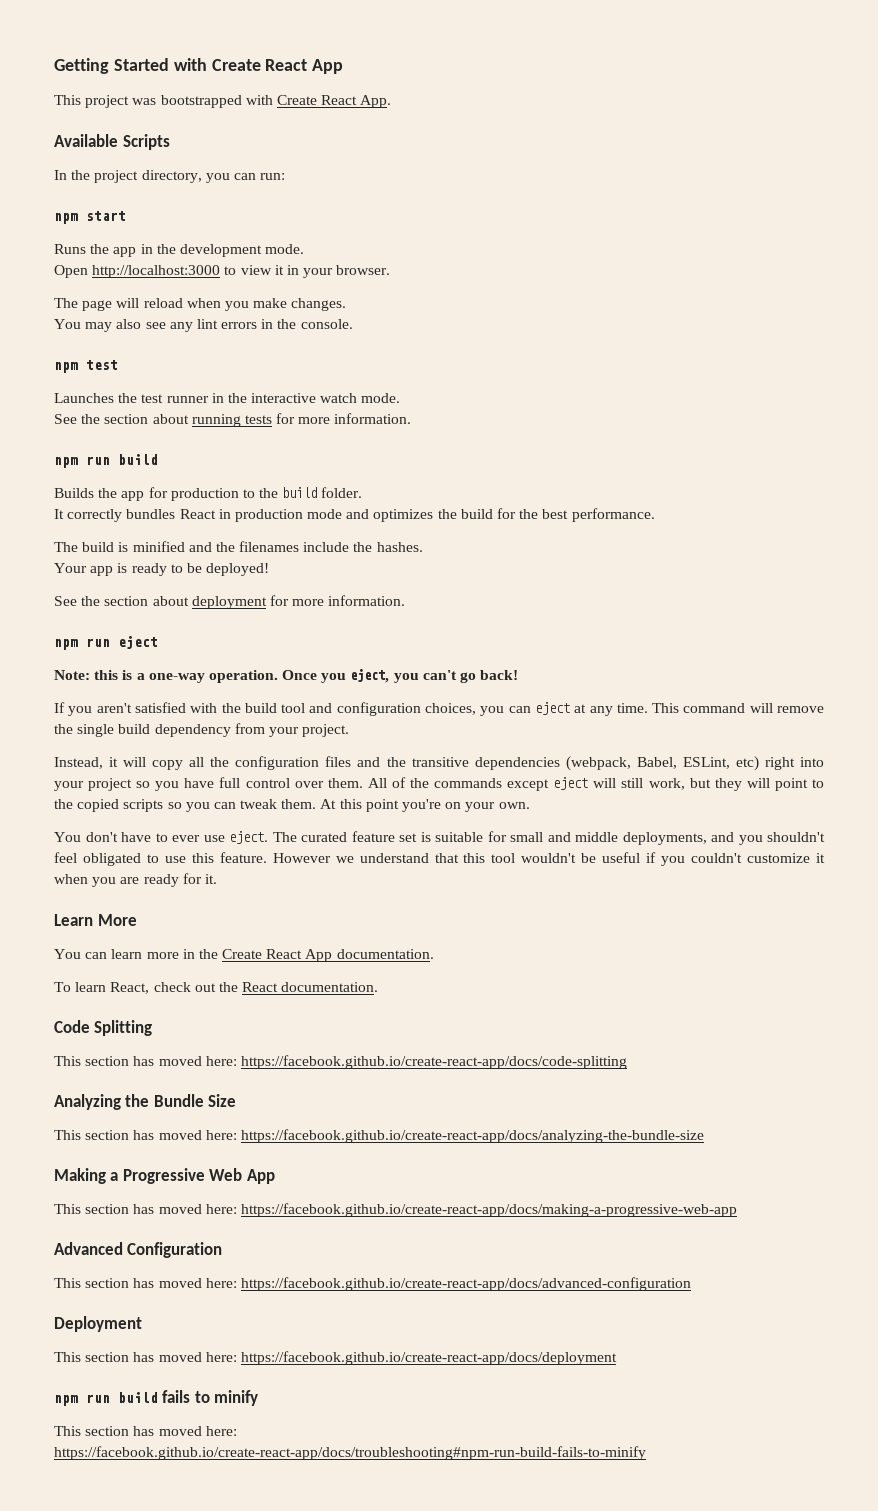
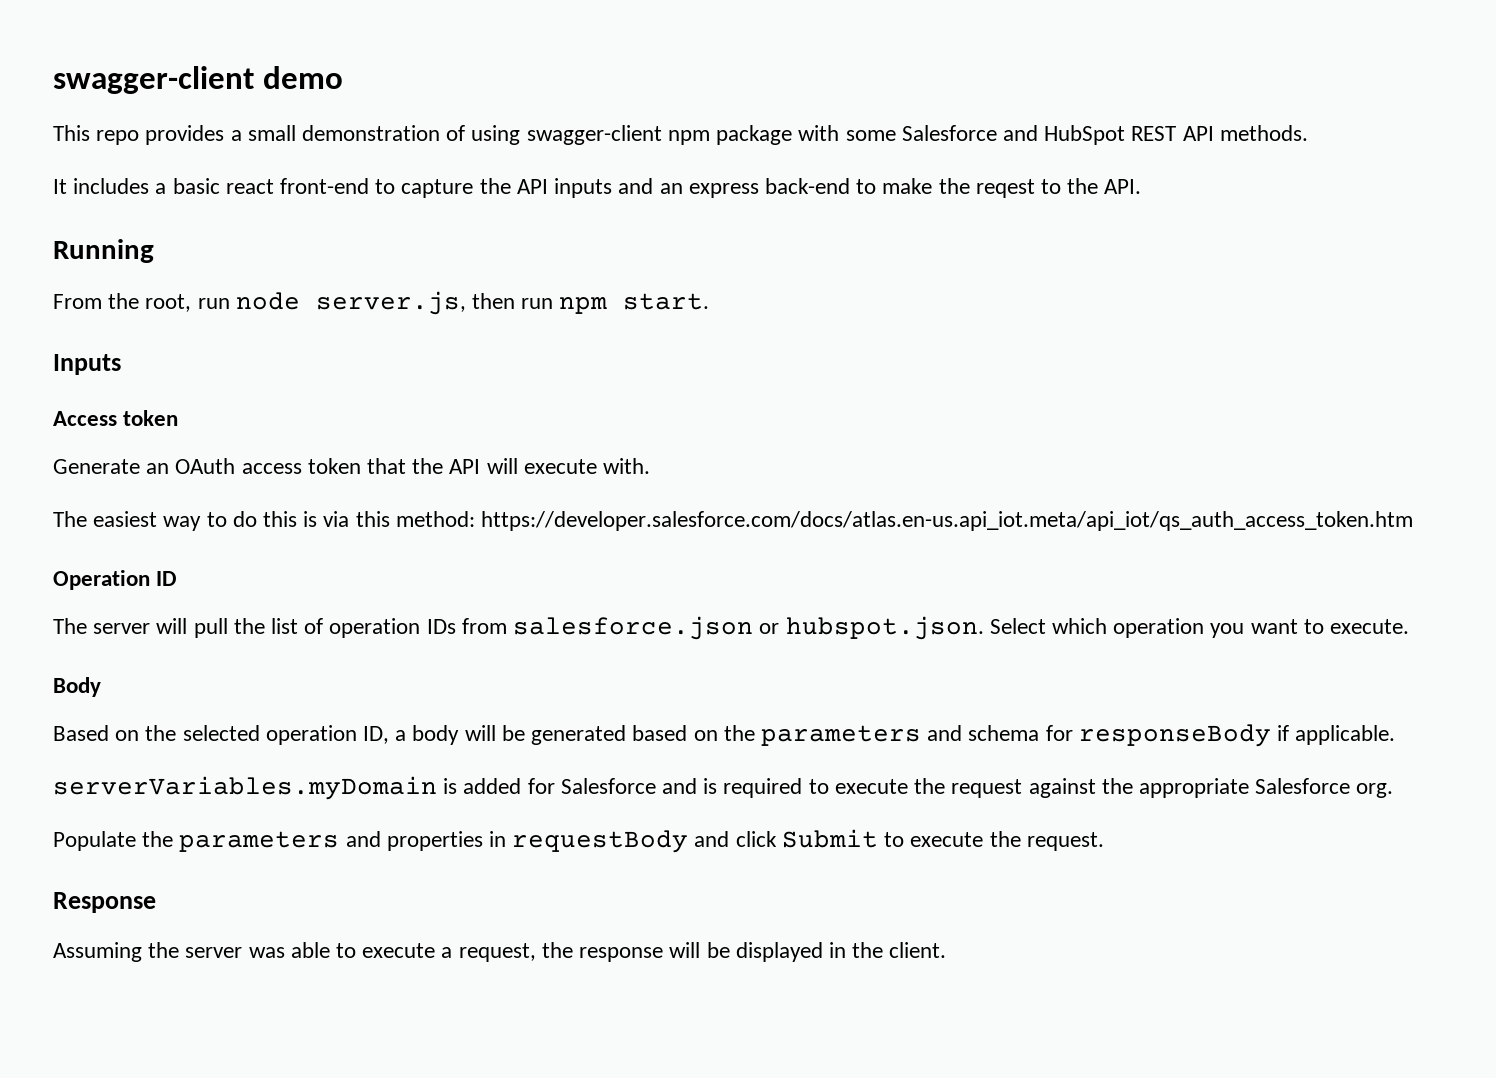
[54,58,344,74] [54,95,392,108] [54,134,170,150] [54,170,286,183] [54,211,126,224] [54,244,305,257] [54,265,391,278] [54,298,347,311] [54,319,353,332] [54,360,118,373] [54,393,401,403] [54,413,412,427] [54,454,158,468] [54,487,363,501] [54,508,655,522] [54,541,423,552] [54,563,270,576] [54,595,406,609] [54,636,158,650] [54,669,519,683] [54,702,824,716] [54,723,350,737] [54,756,824,771] [54,777,824,791] [54,799,530,812] [54,831,825,845] [54,852,825,866] [54,873,217,887] [54,914,137,926] [54,949,434,962] [54,982,379,994] [54,1020,153,1036] [54,1055,627,1069] [54,1094,237,1110] [54,1129,704,1143] [54,1168,275,1184] [54,1203,737,1217] [54,1242,223,1258] [54,1277,691,1291] [54,1316,142,1332] [54,1351,617,1365] [54,1390,259,1406] [54,1426,237,1436] [54,1446,646,1460] Getting Started with Create React App // This project was bootstrapped with Create React App. // Available Scripts // In the project directory, you can run: // npm start // Runs the app in the development mode. // Open http://localhost:3000 to view it in your browser. // The page will reload when you make changes. // You may also see any lint errors in the console. // npm test // Launches the test runner in the interactive watch mode. // See the section about running tests for more information. // npm run build // Builds the app for production to the build folder. // It correctly bundles React in production mode and optimizes the build for the best performance. // The build is minified and the filenames include the hashes. // Your app is ready to be deployed! // See the section about deployment for more information. // npm run eject // Note: this is a one-way operation. Once you eject, you can't go back! // If you aren't satisfied with the build tool and configuration choices, you can eject at any time. This command will remove the single build dependency from your project. // Instead, it will copy all the configuration files and the transitive dependencies (webpack, Babel, ESLint, etc) right into your project so you have full control over them. All of the commands except eject will still work, but they will point to the copied scripts so you can tweak them. At this point you're on your own. // You don't have to ever use eject. The curated feature set is suitable for small and middle deployments, and you shouldn't feel obligated to use this feature. However we understand that this tool wouldn't be useful if you couldn't customize it when you are ready for it. // Learn More // You can learn more in the Create React App documentation. // To learn React, check out the React documentation. // Code Splitting // This section has moved here: https://facebook.github.io/create-react-app/docs/code-splitting // Analyzing the Bundle Size // This section has moved here: https://facebook.github.io/create-react-app/docs/analyzing-the-bundle-size // Making a Progressive Web App // This section has moved here: https://facebook.github.io/create-react-app/docs/making-a-progressive-web-app // Advanced Configuration // This section has moved here: https://facebook.github.io/create-react-app/docs/advanced-configuration // Deployment // This section has moved here: https://facebook.github.io/create-react-app/docs/deployment // npm run build fails to minify // This section has moved here: https://facebook.github.io/create-react-app/docs/troubleshooting#npm-run-build-fails-to-minify -> [53,66,343,94] [53,125,1308,145] [53,178,1142,198] [53,239,154,263] [53,291,710,315] [53,354,121,375] [53,410,179,426] [53,458,651,474] [53,511,1414,531] [53,570,178,590] [53,616,1409,640] [53,677,101,697] [53,724,1396,747] [53,776,1394,800] [53,829,1104,853] [53,892,156,913] [53,942,947,962] swagger-client demo // This repo provides a small demonstration of using swagger-client npm package with some Salesforce and HubSpot REST API methods. // It includes a basic react front-end to capture the API inputs and an express back-end to make the reqest to the API. // Running // From the root, run node server.js, then run npm start. // Inputs // Access token // Generate an OAuth access token that the API will execute with. // The easiest way to do this is via this method: https://developer.salesforce.com/docs/atlas.en-us.api_iot.meta/api_iot/qs_auth_access_token.htm // Operation ID // The server will pull the list of operation IDs from salesforce.json or hubspot.json. Select which operation you want to execute. // Body // Based on the selected operation ID, a body will be generated based on the parameters and schema for responseBody if applicable. // serverVariables.myDomain is added for Salesforce and is required to execute the request against the appropriate Salesforce org. // Populate the parameters and properties in requestBody and click Submit to execute the request. // Response // Assuming the server was able to execute a request, the response will be displayed in the client.

